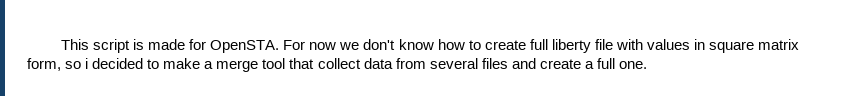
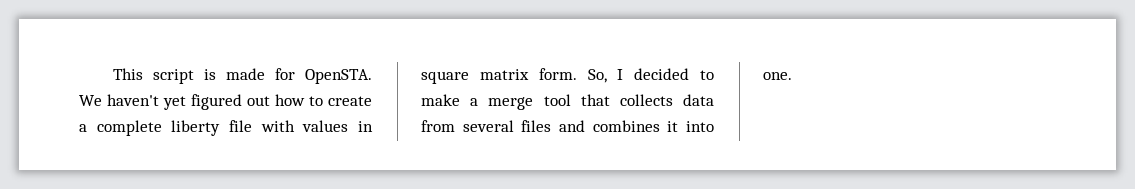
[283,39,434,50] For now we don't know -> [79,94,270,110] We haven't yet figured out
[529,39,548,50] full -> [79,120,162,136] a complete
[27,58,89,71] form, so i -> [538,68,624,83] form. So, I
[317,58,361,69] collect -> [619,94,673,106] collects
[539,58,615,69] create a full -> [592,120,714,132] combines it into

